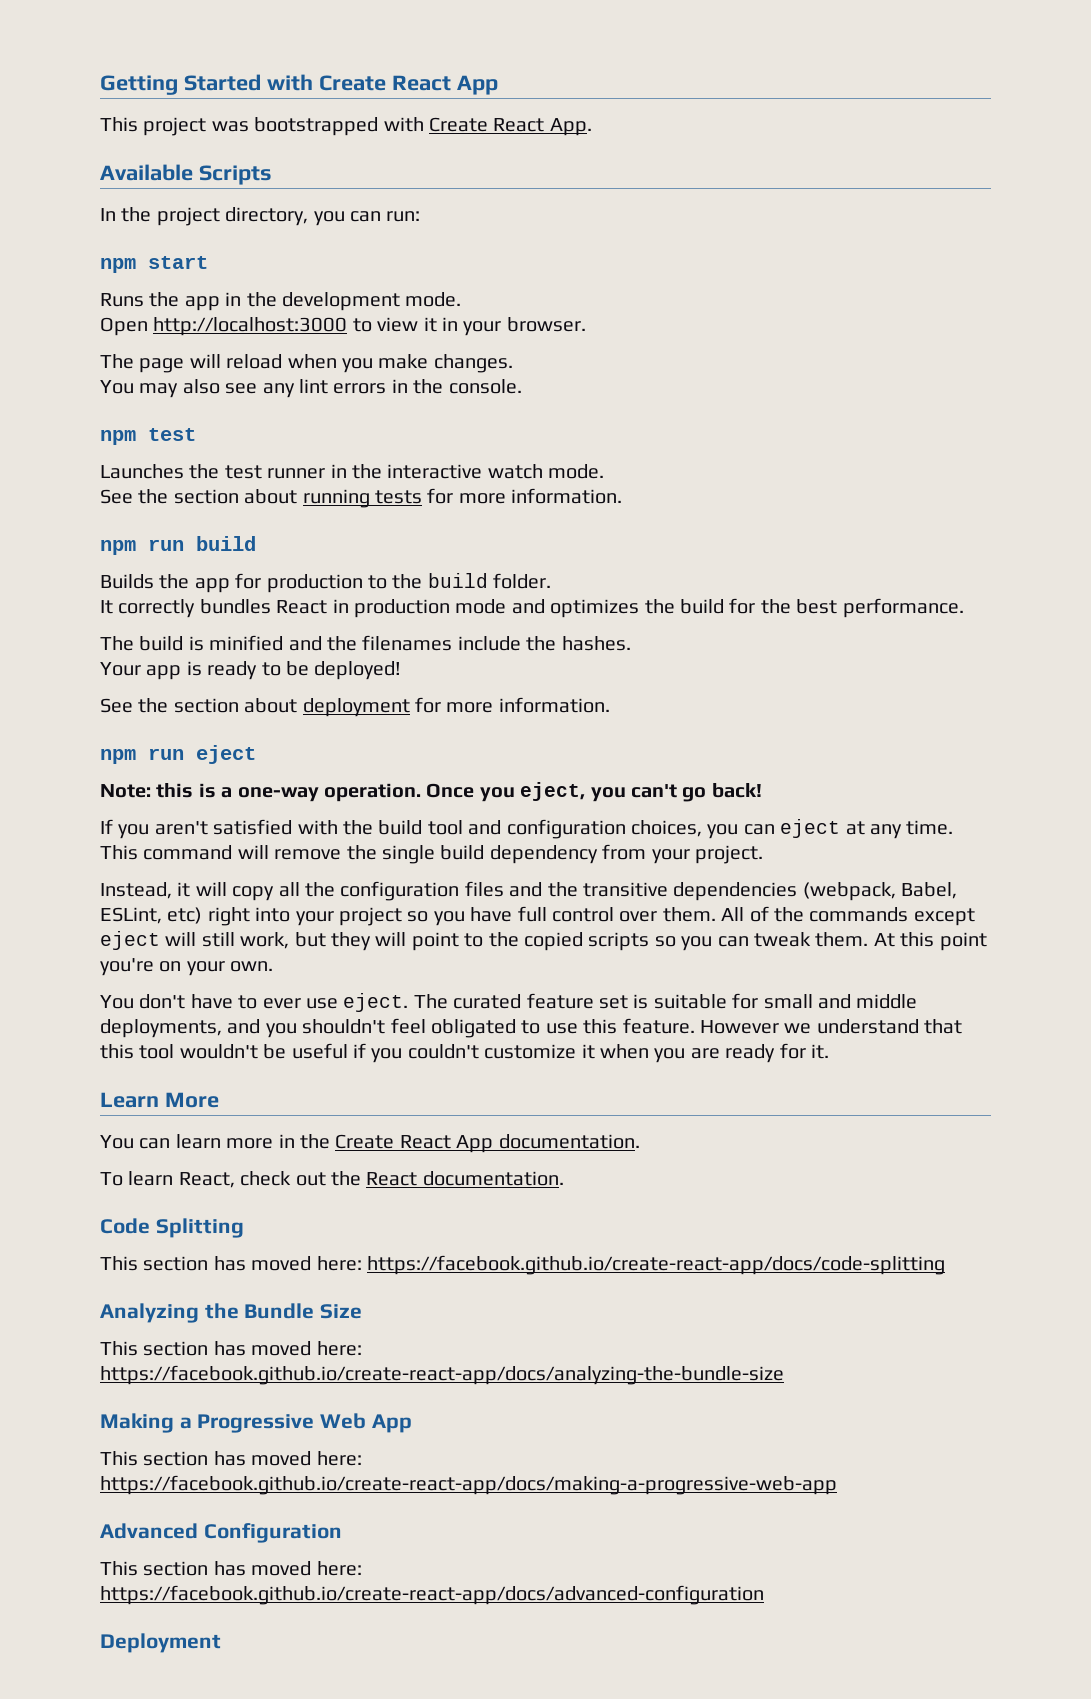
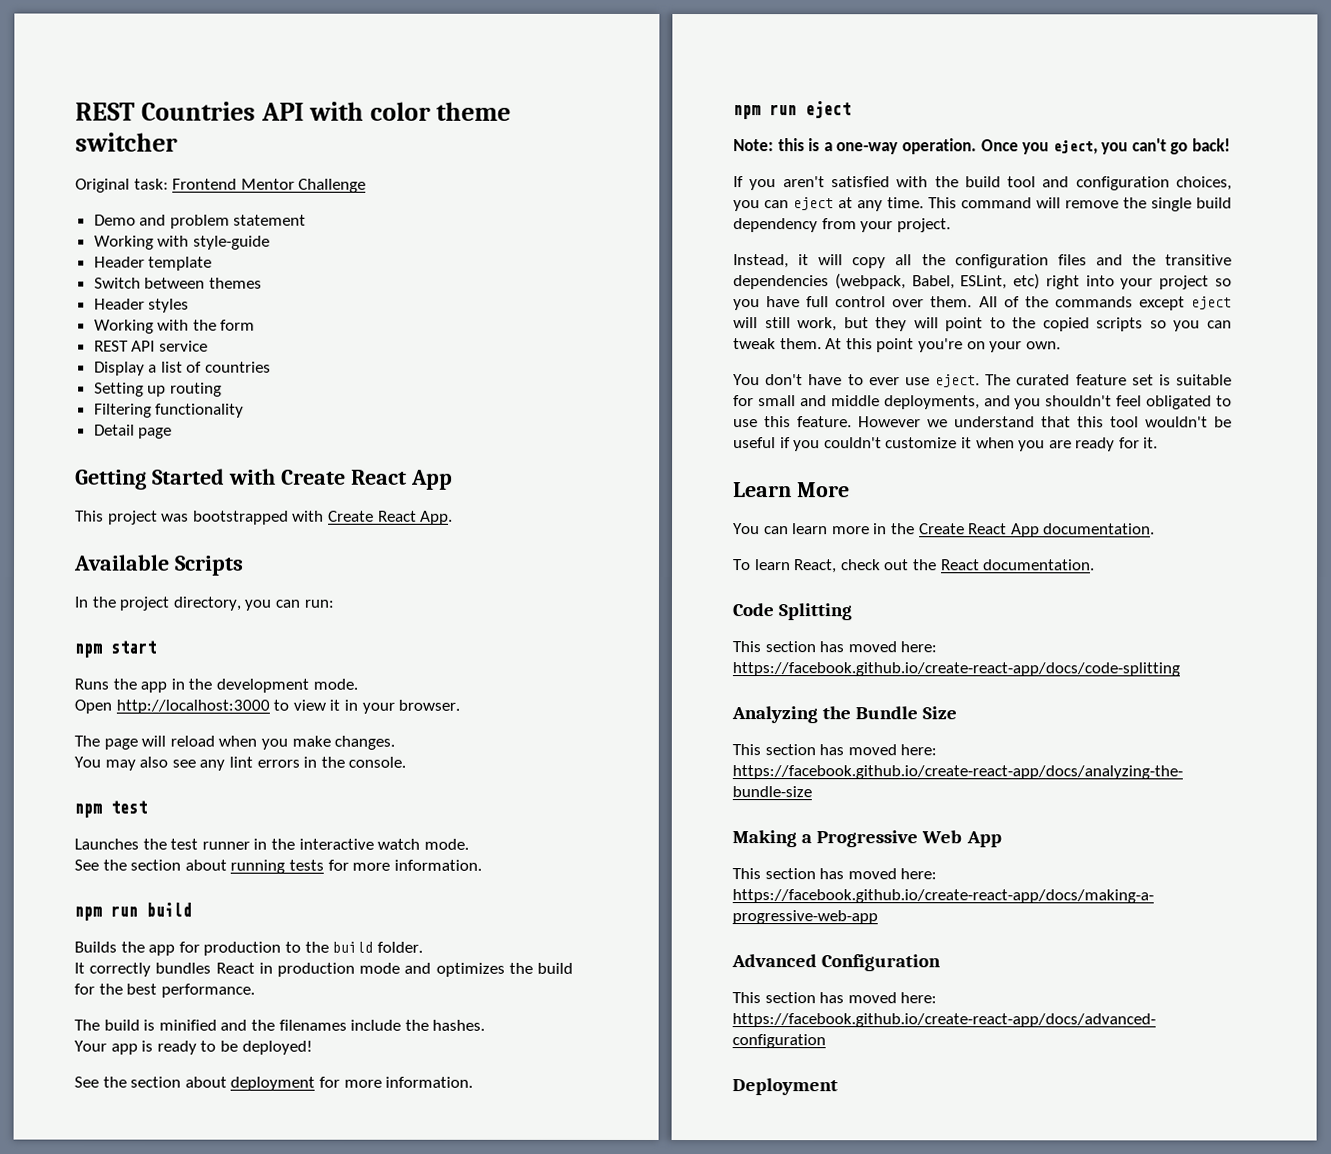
(100, 85) none -> [75,101,512,121] [75,132,178,152] [75,178,367,193] [93,214,307,229] [93,235,270,250] [93,256,213,271] [93,277,262,289] [93,298,190,313] [93,319,256,334] [93,340,208,352] [93,361,272,376] [93,382,222,397] [93,403,245,418] [93,424,173,439] REST Countries API with color theme switcher // Original task: Frontend Mentor Challenge // Demo and problem statement // Working with style-guide // Header template // Switch between themes // Header styles // Working with the form // REST API service // Display a list of countries // Setting up routing // Filtering functionality // Detail page //

